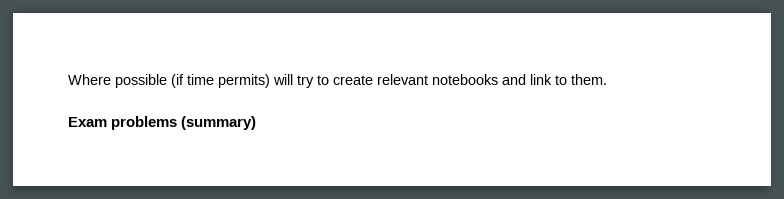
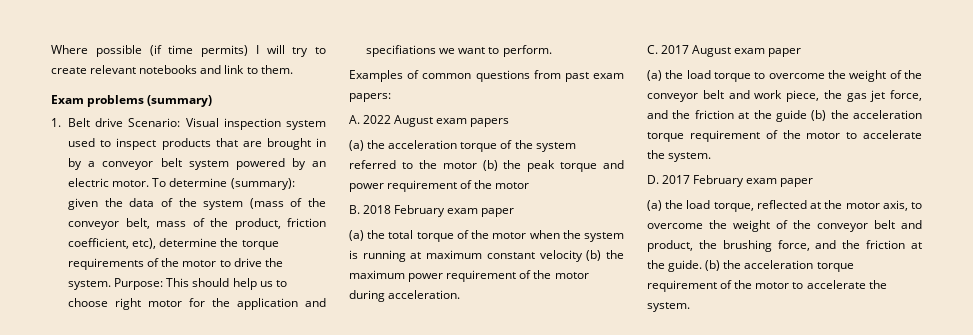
(270, 81) none -> [255,45,259,54] I
(257, 123) none -> [51,118,326,130] [68,138,326,150] [68,158,327,170] [68,178,295,190] [68,198,327,210] [68,218,326,230] [68,238,279,250] [68,258,283,270] [68,278,287,290] [68,298,326,310] [366,45,552,57] [349,70,624,82] [349,93,391,102] [349,115,510,127] [349,140,576,152] [349,160,624,172] [349,180,530,192] [349,205,515,217] [349,230,624,242] [349,250,624,262] [349,270,589,282] [349,290,461,302] [647,45,802,57] [647,70,922,82] [647,90,922,102] [647,110,922,122] [647,130,922,142] [647,150,712,162] [647,175,814,187] [647,200,922,212] [647,220,922,232] [647,240,922,252] [647,260,854,272] [647,280,887,292] [647,302,690,312] // 1. Belt drive Scenario: Visual inspection system used to inspect products that are brought in by a conveyor belt system powered by an electric motor. To determine (summary): given the data of the system (mass of the conveyor belt, mass of the product, friction coefficient, etc), determine the torque requirements of the motor to drive the system. Purpose: This should help us to choose right motor for the application and specifiations we want to perform. // Examples of common questions from past exam papers: // A. 2022 August exam papers // (a) the acceleration torque of the system referred to the motor (b) the peak torque and power requirement of the motor // B. 2018 February exam paper // (a) the total torque of the motor when the system is running at maximum constant velocity (b) the maximum power requirement of the motor during acceleration. // C. 2017 August exam paper // (a) the load torque to overcome the weight of the conveyor belt and work piece, the gas jet force, and the friction at the guide (b) the acceleration torque requirement of the motor to accelerate the system. // D. 2017 February exam paper // (a) the load torque, reflected at the motor axis, to overcome the weight of the conveyor belt and product, the brushing force, and the friction at the guide. (b) the acceleration torque requirement of the motor to accelerate the system.

